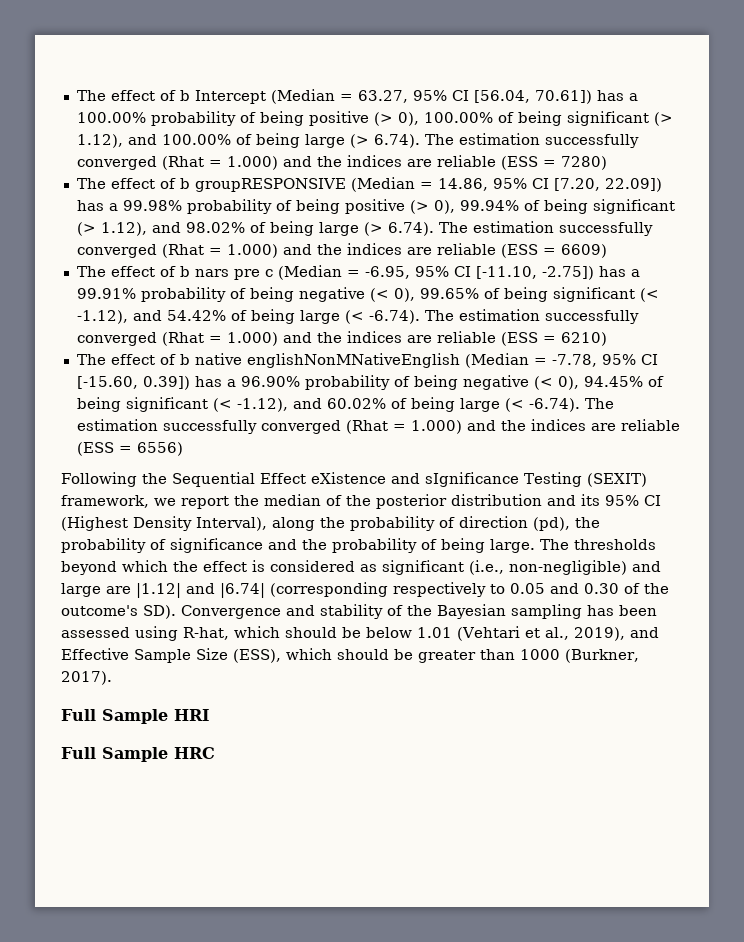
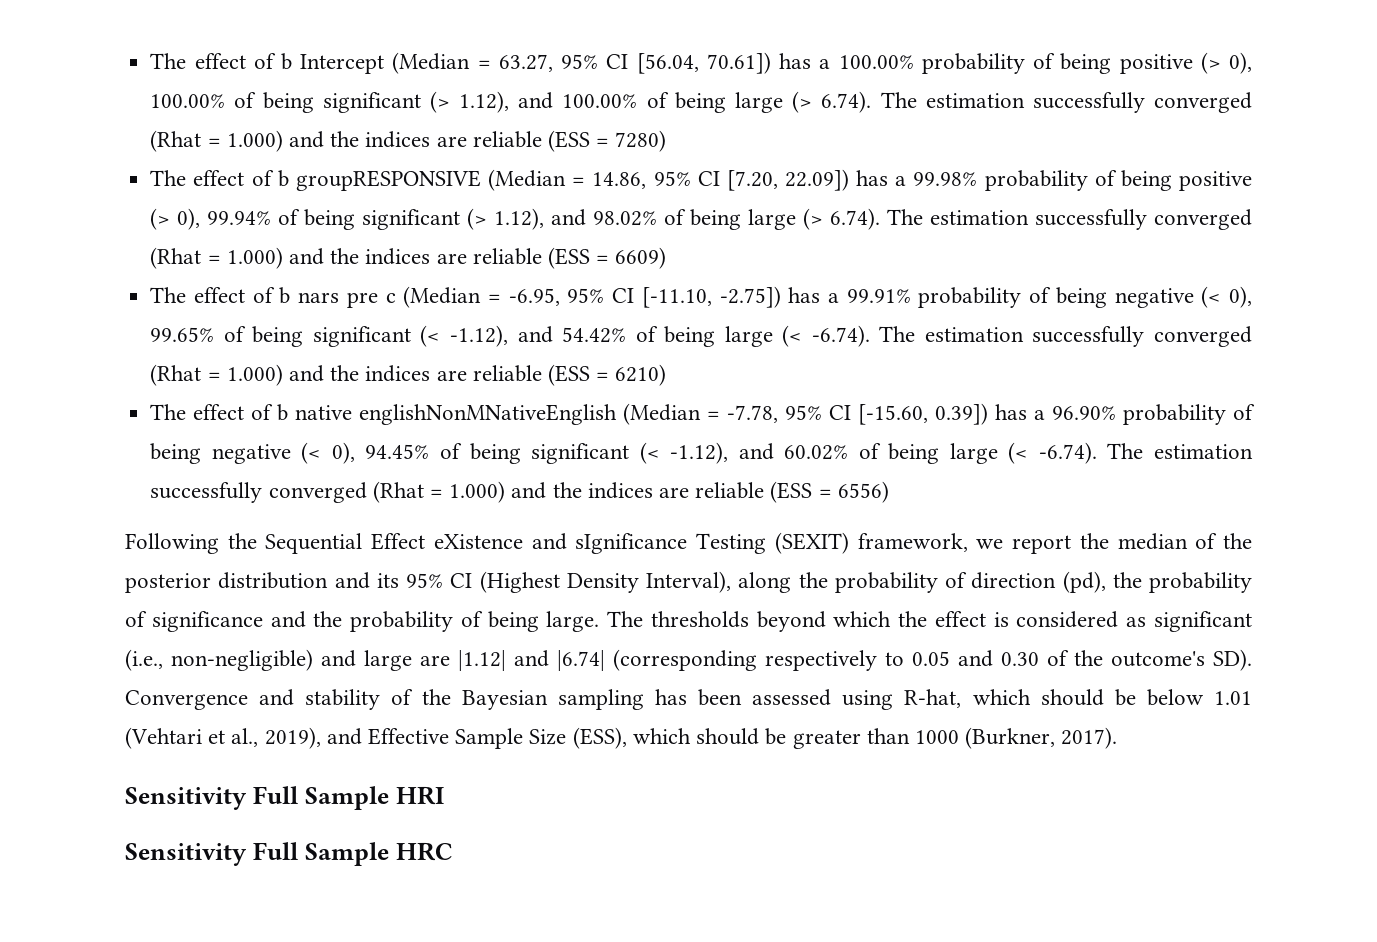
(112, 678) none -> [125,787,247,810] Sensitivity
(209, 715) none -> [125,843,247,866] Sensitivity

